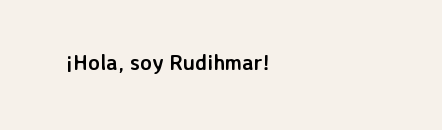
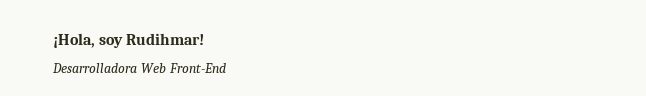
(270, 62) none -> [52,63,226,73] // Desarrolladora Web Front-End

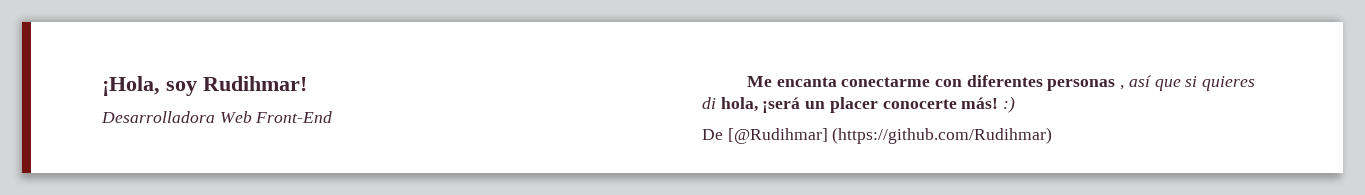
(226, 68) none -> [746,75,1256,91] [702,96,1016,113] [702,127,1053,144] // Me encanta conectarme con diferentes personas , así que si quieres di hola, ¡será un placer conocerte más! :) // De [@Rudihmar] (https://github.com/Rudihmar)

